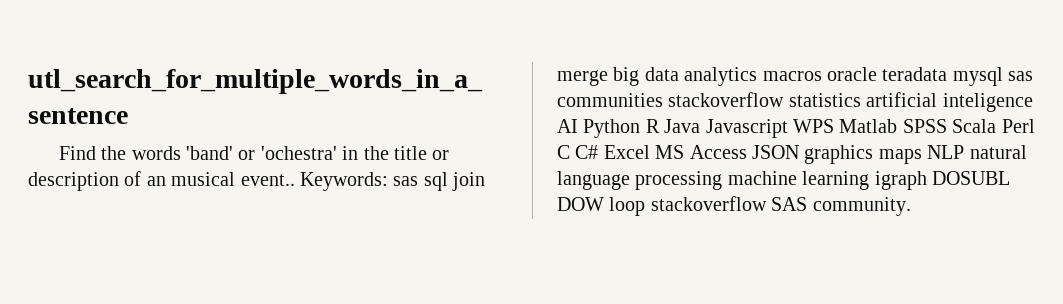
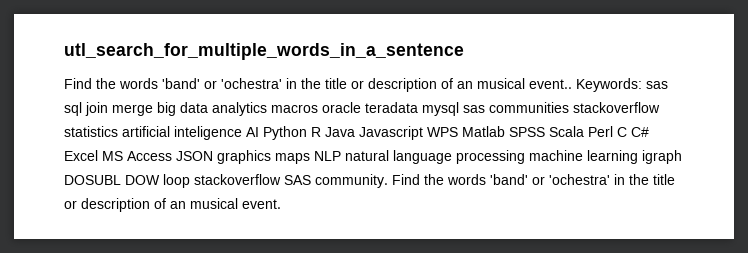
(911, 206) none -> [392,174,675,185] [64,198,281,212] Find the words 'band' or 'ochestra' in the title or description of an musical event.

